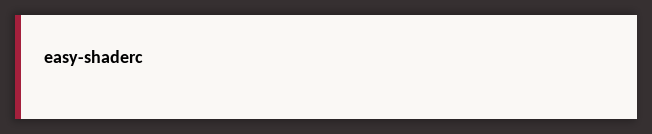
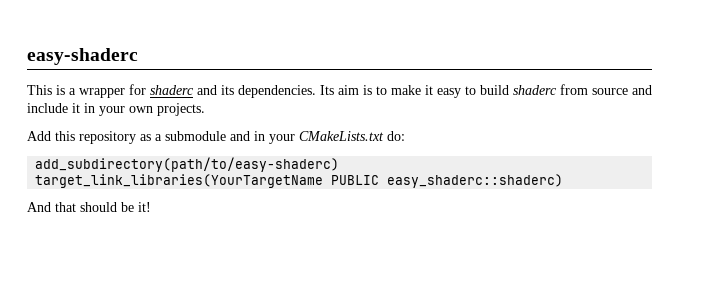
(143, 58) none -> [27,84,652,98] [27,103,205,116] [27,131,405,144] [35,157,340,172] [35,174,564,188] [27,202,151,212] // This is a wrapper for shaderc and its dependencies. Its aim is to make it easy to build shaderc from source and include it in your own projects. // Add this repository as a submodule and in your CMakeLists.txt do: // add_subdirectory(path/to/easy-shaderc) // target_link_libraries(YourTargetName PUBLIC easy_shaderc::shaderc) // And that should be it!

